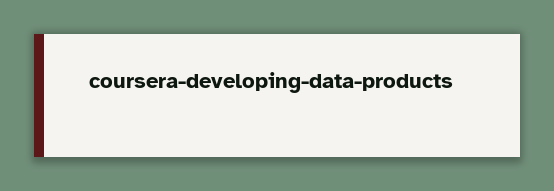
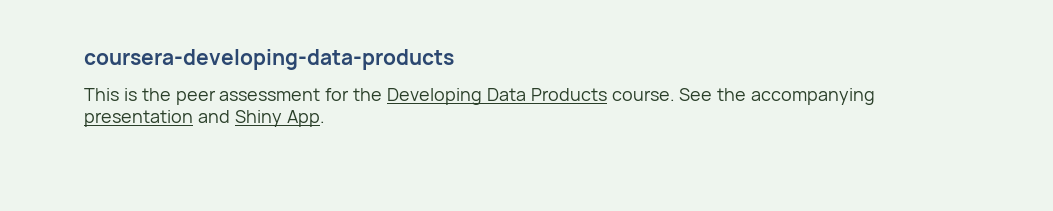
(453, 82) none -> [84,88,876,105] [84,110,325,127] // This is the peer assessment for the Developing Data Products course. See the accompanying presentation and Shiny App.

